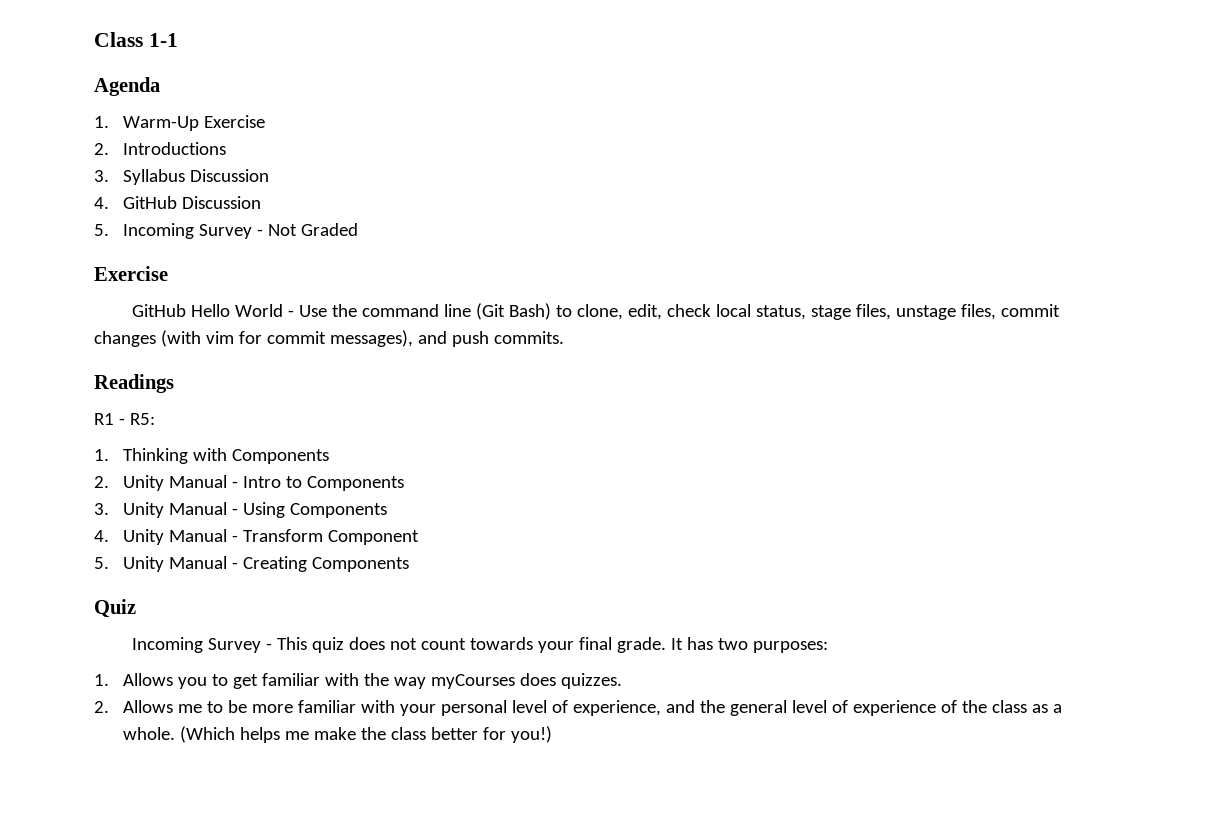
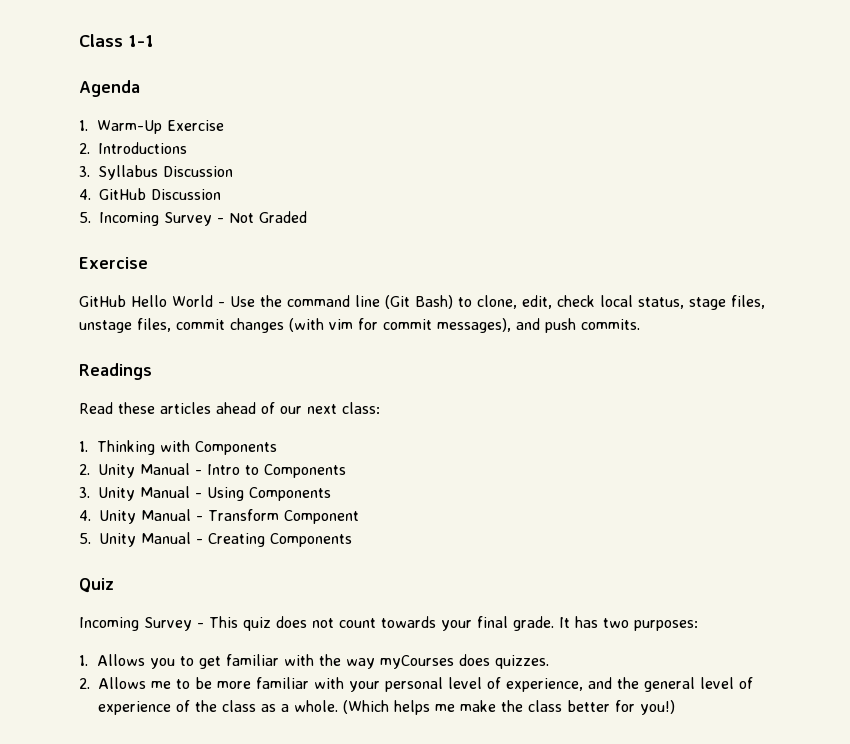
[94,413,155,425] R1 - R5: -> [79,402,380,414] Read these articles ahead of our next class:

